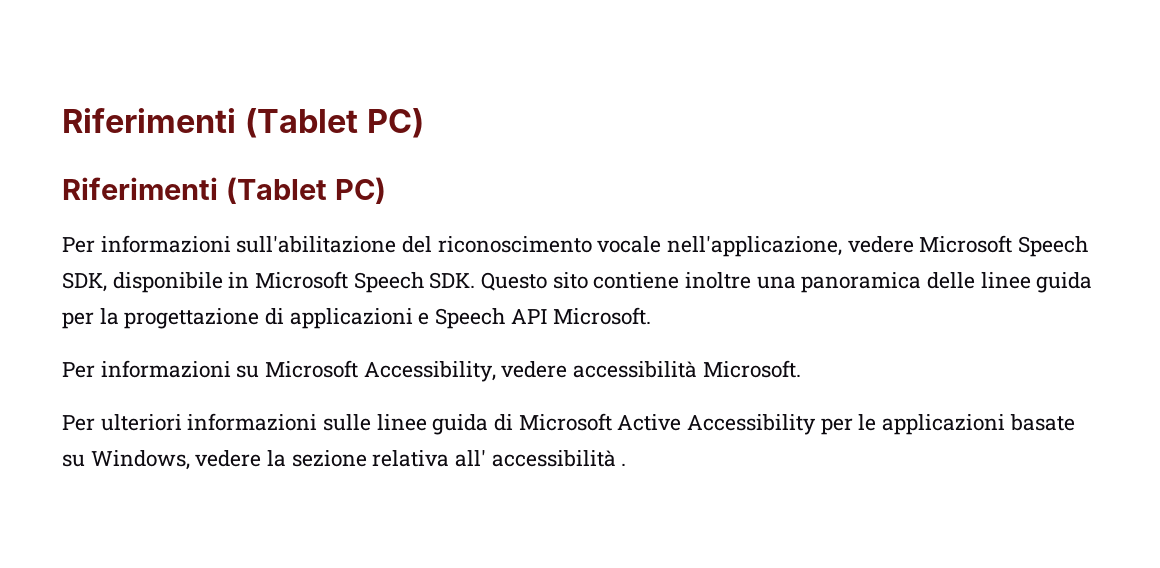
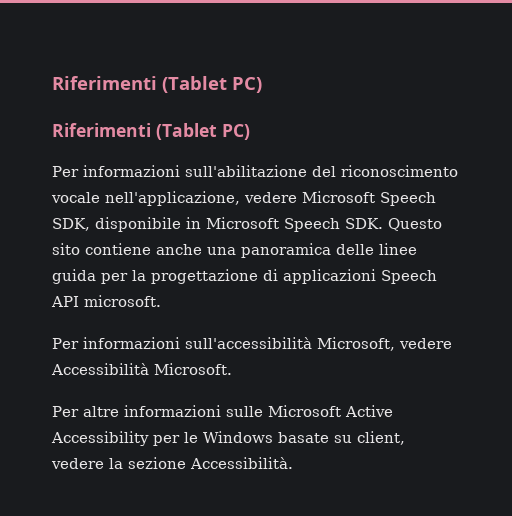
[685,272,752,289] inoltre -> [156,244,202,255] anche
[418,312,430,325] e -> (376, 276) none
[553,307,652,325] [62,360,801,382] [62,413,514,435] Microsoft. // Per informazioni su Microsoft Accessibility, vedere accessibilità Microsoft. // Per ulteriori informazioni sulle linee guida di -> [84,295,161,307] [52,337,452,351] [51,363,232,375] [52,405,263,417] microsoft. // Per informazioni sull'accessibilità Microsoft, vedere Accessibilità Microsoft. // Per altre informazioni sulle
[882,414,1006,435] applicazioni -> [203,431,273,443] Windows
[90,450,190,470] Windows, -> [357,431,405,445] client,
[372,450,627,467] relativa all' accessibilità . -> [190,457,293,469] Accessibilità.

